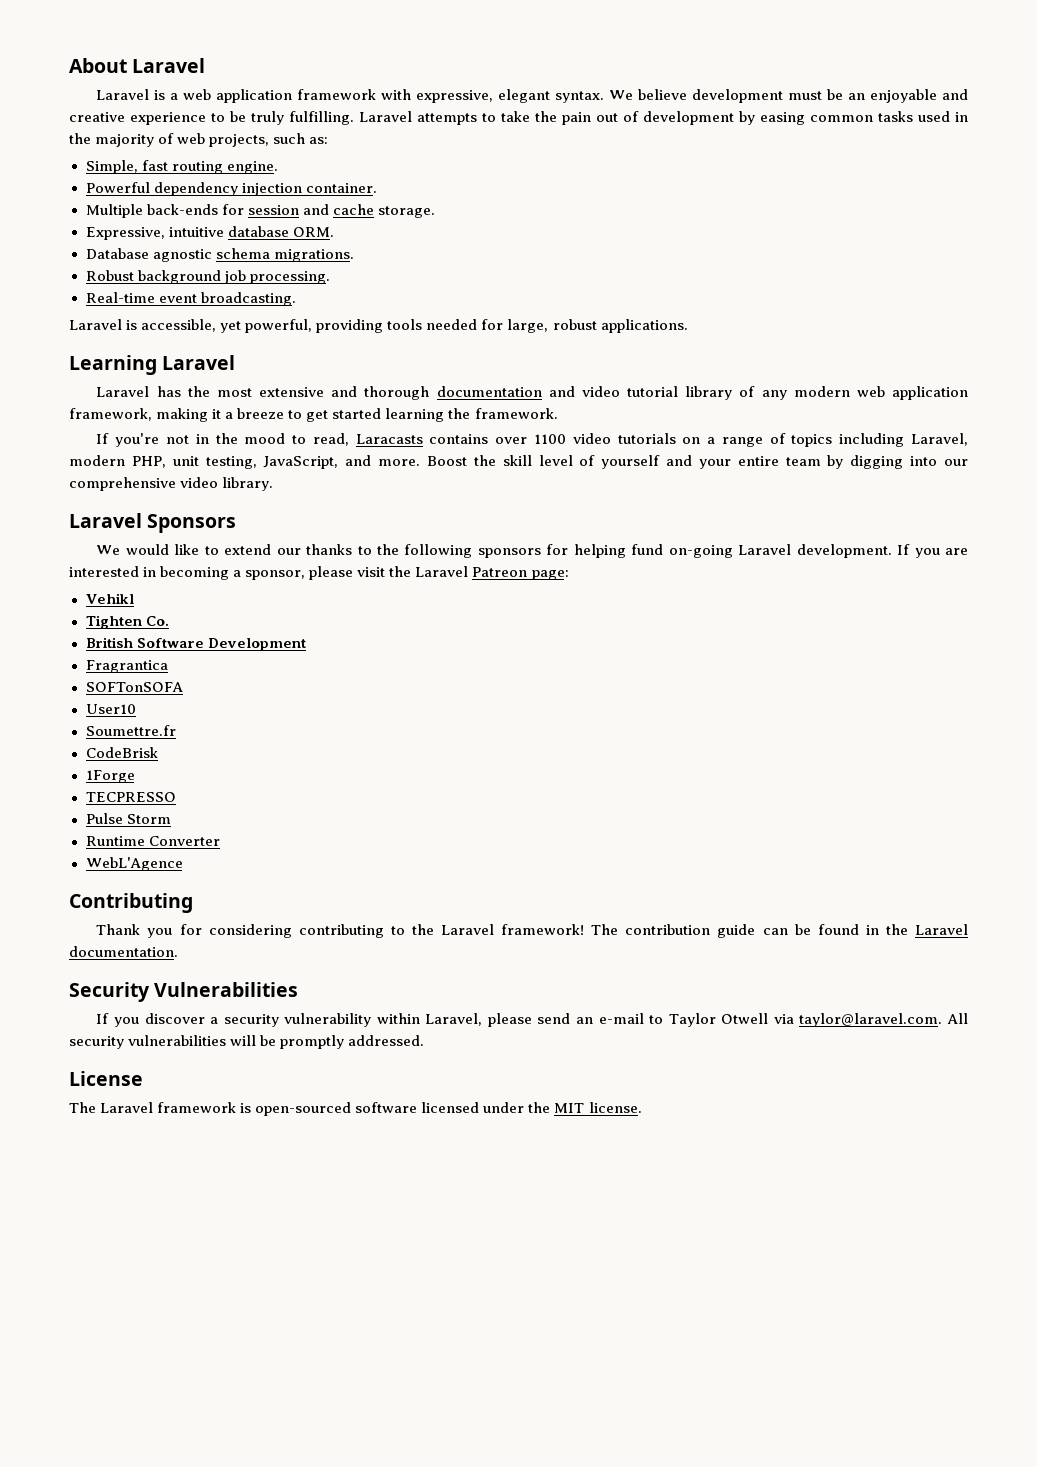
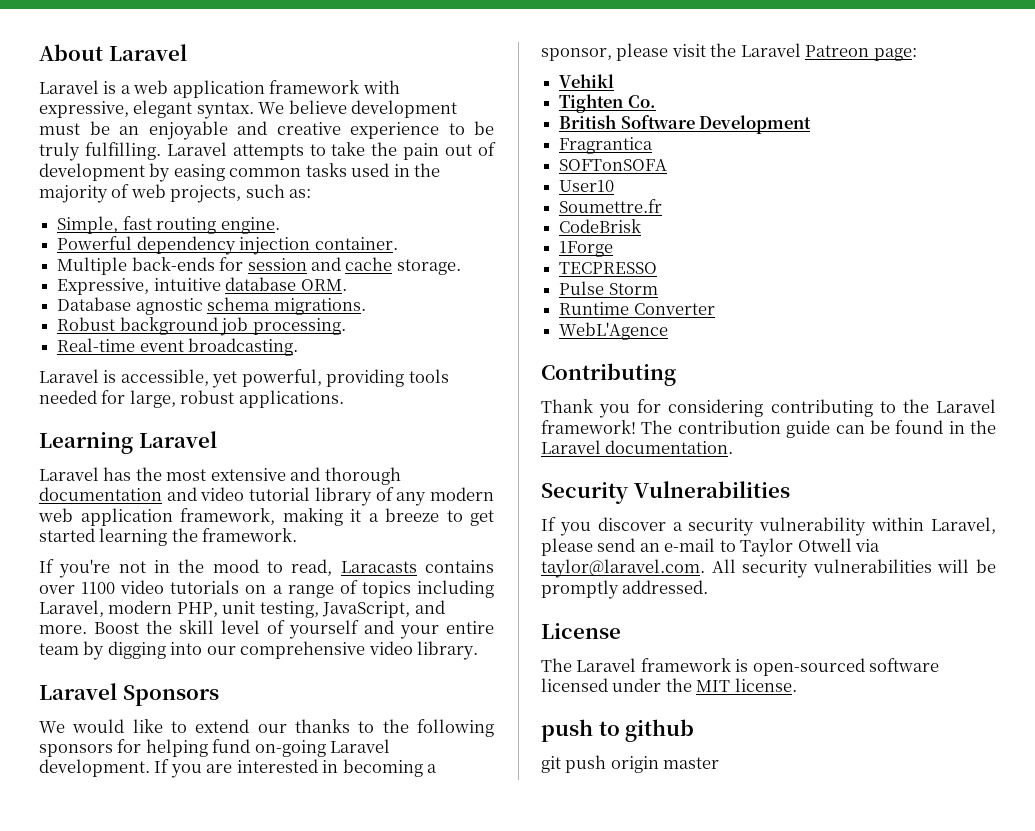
(642, 1107) none -> [541,719,695,742] [541,755,720,773] // push to github // git push origin master

